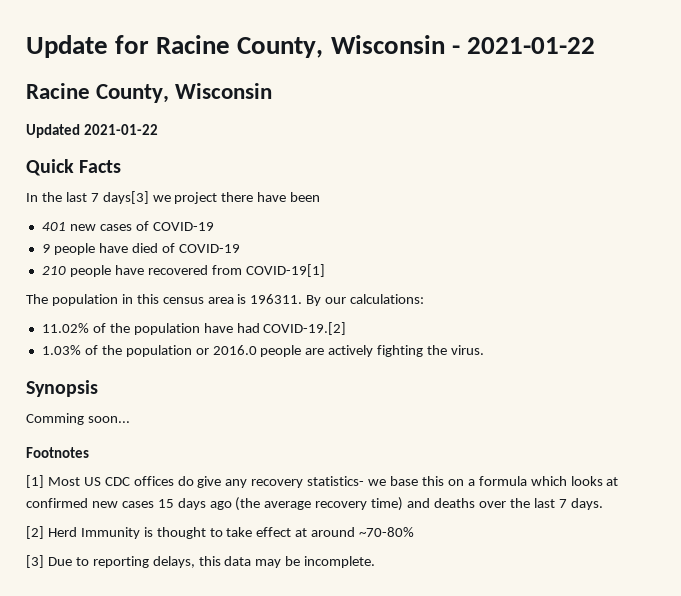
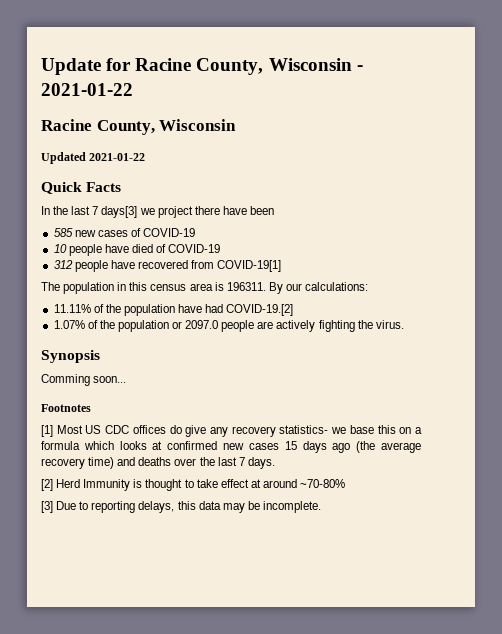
[41,222,66,231] 401 -> [53,228,73,237] 585
[41,244,50,253] 9 -> [53,244,67,253] 10
[41,266,66,275] 210 -> [53,260,73,269] 312
[41,323,89,333] 11.02% -> [53,304,91,313] 11.11%
[41,345,81,355] 1.03% -> [53,320,85,329] 1.07%
[212,345,257,355] 2016.0 -> [185,320,219,329] 2097.0

